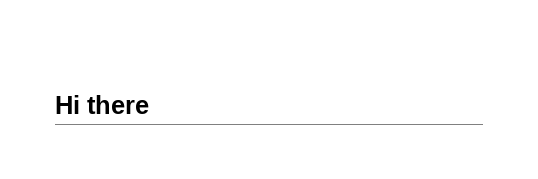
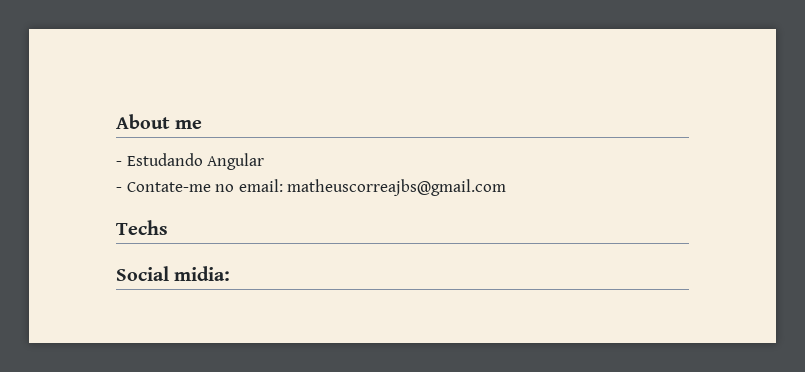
[55,95,149,114] Hi there -> [116,114,203,129] [116,153,265,170] [116,179,507,196] [116,220,168,235] [116,266,231,281] About me // - Estudando Angular // - Contate-me no email: matheuscorreajbs@gmail.com // Techs // Social midia:

